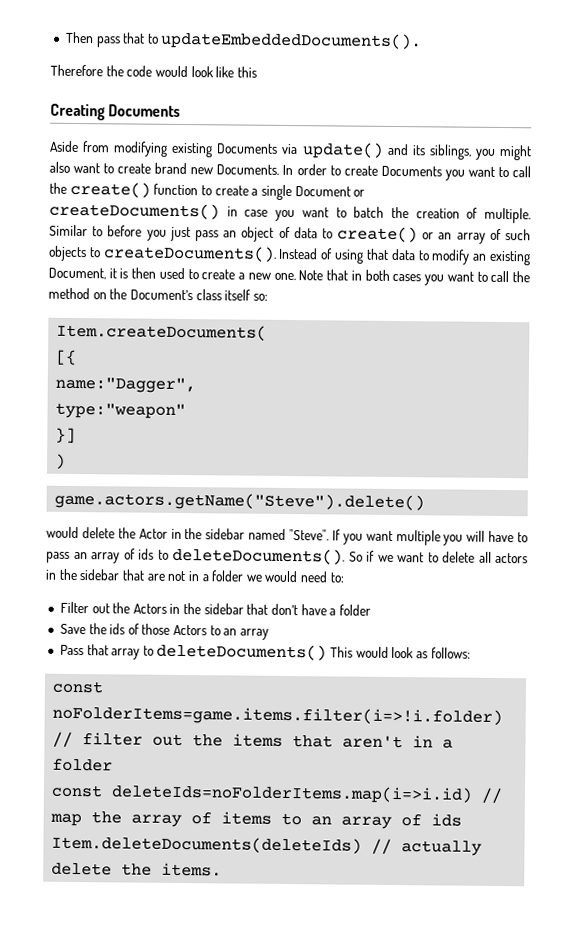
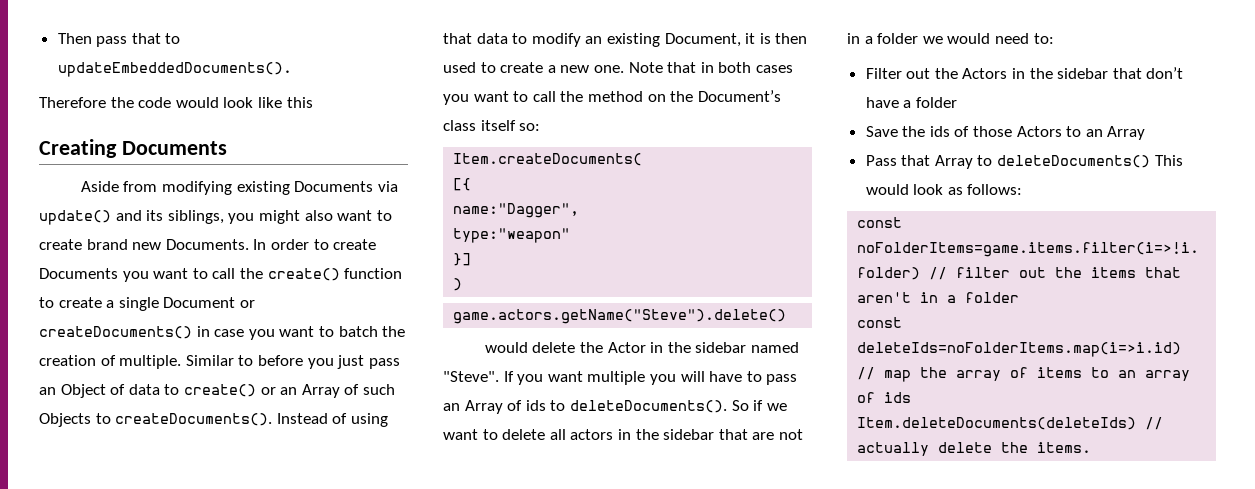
[241,226,275,242] object -> [60,384,106,398] Object
[456,232,486,244] array -> [301,384,340,398] Array
[48,245,87,262] objects -> [39,413,91,427] Objects
[91,552,120,564] array -> [464,400,503,414] Array
[240,628,270,640] array -> [1107,126,1146,140] Array
[111,648,141,660] array -> [934,155,973,169] Array

